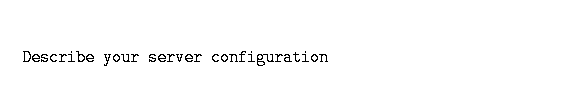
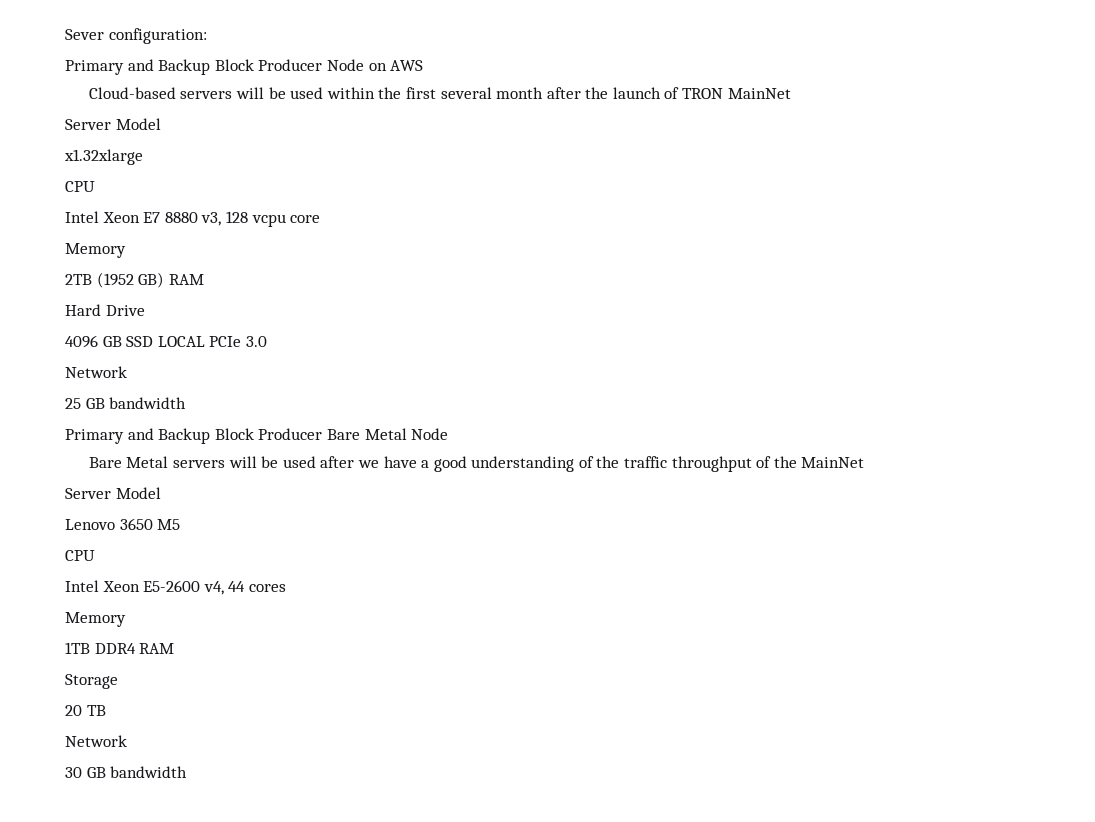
[22,49,329,66] Describe your server configuration -> [65,28,207,44] [65,59,424,75] [88,87,791,99] [65,118,161,130] [64,149,143,165] [65,181,95,192] [65,211,321,227] [65,243,126,258] [65,272,204,288] [65,304,145,316] [65,335,267,348] [65,366,127,378] [65,397,187,409] [65,428,449,444] [88,456,865,472] [65,487,161,499] [65,518,181,530] [65,550,95,561] [65,580,286,595] [65,612,126,627] [65,642,175,654] [65,674,118,689] [65,705,106,716] [65,735,127,747] [65,766,188,778] Sever configuration: // Primary and Backup Block Producer Node on AWS // Cloud-based servers will be used within the first several month after the launch of TRON MainNet // Server Model // x1.32xlarge // CPU // Intel Xeon E7 8880 v3, 128 vcpu core // Memory // 2TB (1952 GB) RAM // Hard Drive // 4096 GB SSD LOCAL PCIe 3.0 // Network // 25 GB bandwidth // Primary and Backup Block Producer Bare Metal Node // Bare Metal servers will be used after we have a good understanding of the traffic throughput of the MainNet // Server Model // Lenovo 3650 M5 // CPU // Intel Xeon E5-2600 v4, 44 cores // Memory // 1TB DDR4 RAM // Storage // 20 TB // Network // 30 GB bandwidth

